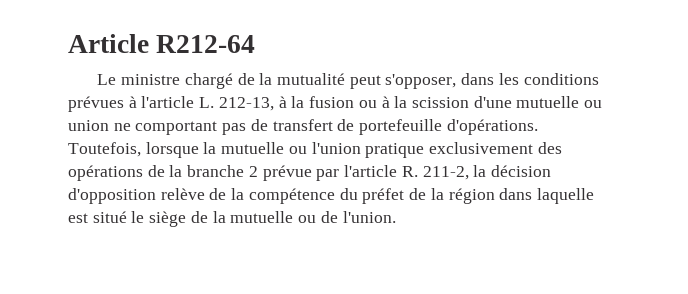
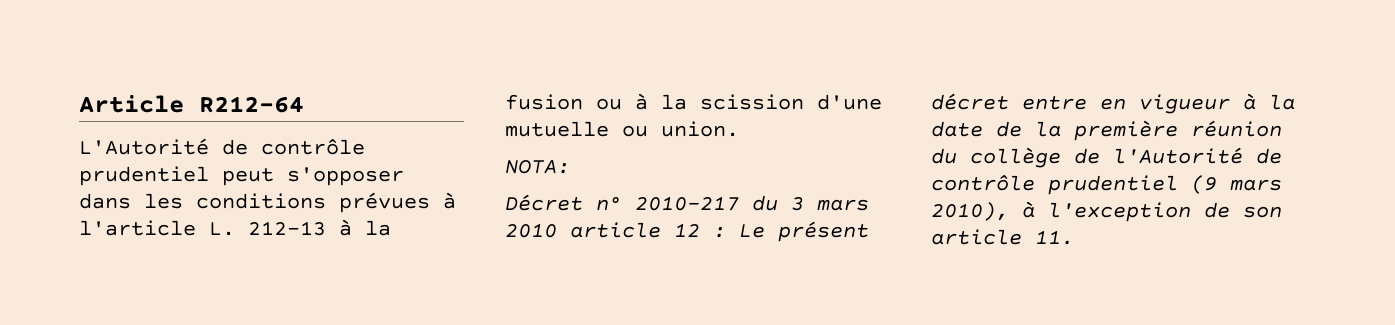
[97,73,457,89] Le ministre chargé de la mutualité peut s'opposer, -> [79,138,365,155] [79,166,404,186] L'Autorité de contrôle prudentiel peut s'opposer
[218,97,274,111] 212-13, -> [248,221,326,236] 212-13
[68,119,538,135] [68,142,562,158] [68,165,551,181] [68,188,594,204] [68,211,396,227] union ne comportant pas de transfert de portefeuille d'opérations. Toutefois, lorsque la mutuelle ou l'union pratique exclusivement des opérations de la branche 2 prévue par l'article R. 211-2, la décision d'opposition relève de la compétence du préfet de la région dans laquelle est situé le siège de la mutuelle ou de l'union. -> [661,121,739,137] [505,160,570,174] [505,194,869,211] [505,221,869,242] [931,93,1295,114] [931,120,1282,141] [931,147,1282,168] [931,175,1282,195] [931,201,1282,222] [931,229,1074,245] union. // NOTA: // Décret n° 2010-217 du 3 mars 2010 article 12 : Le présent décret entre en vigueur à la date de la première réunion du collège de l'Autorité de contrôle prudentiel (9 mars 2010), à l'exception de son article 11.

